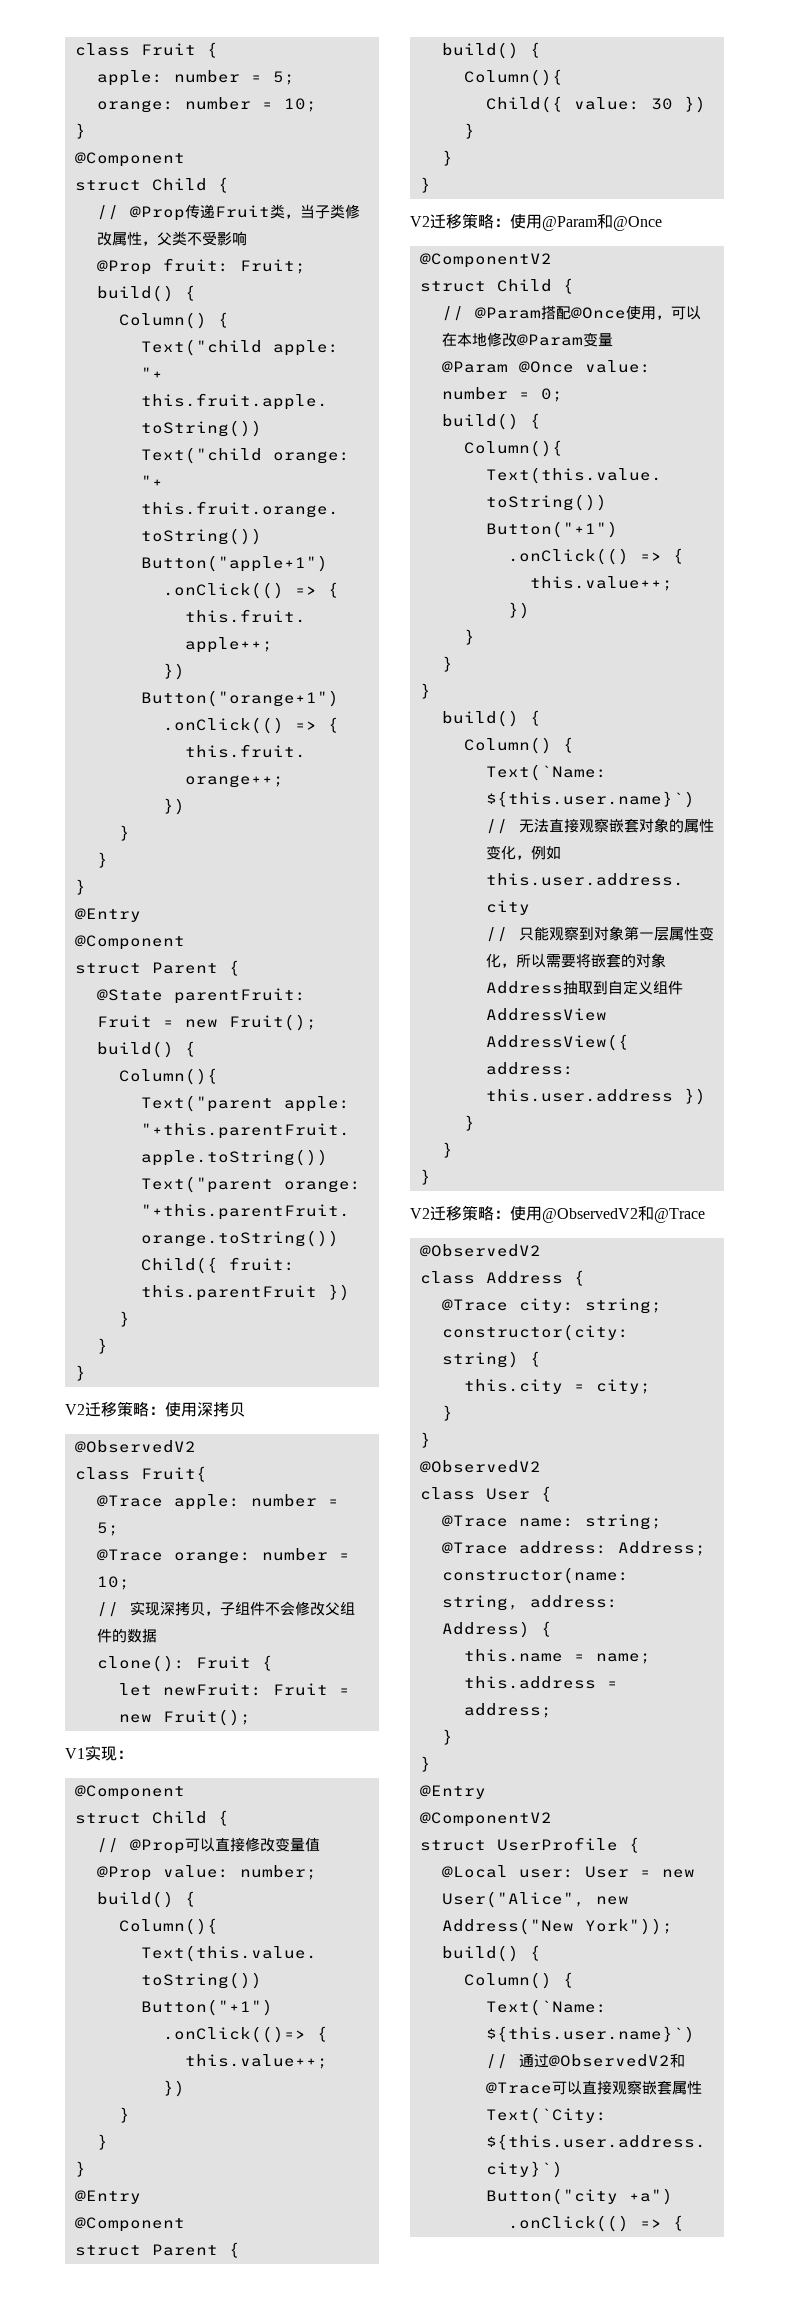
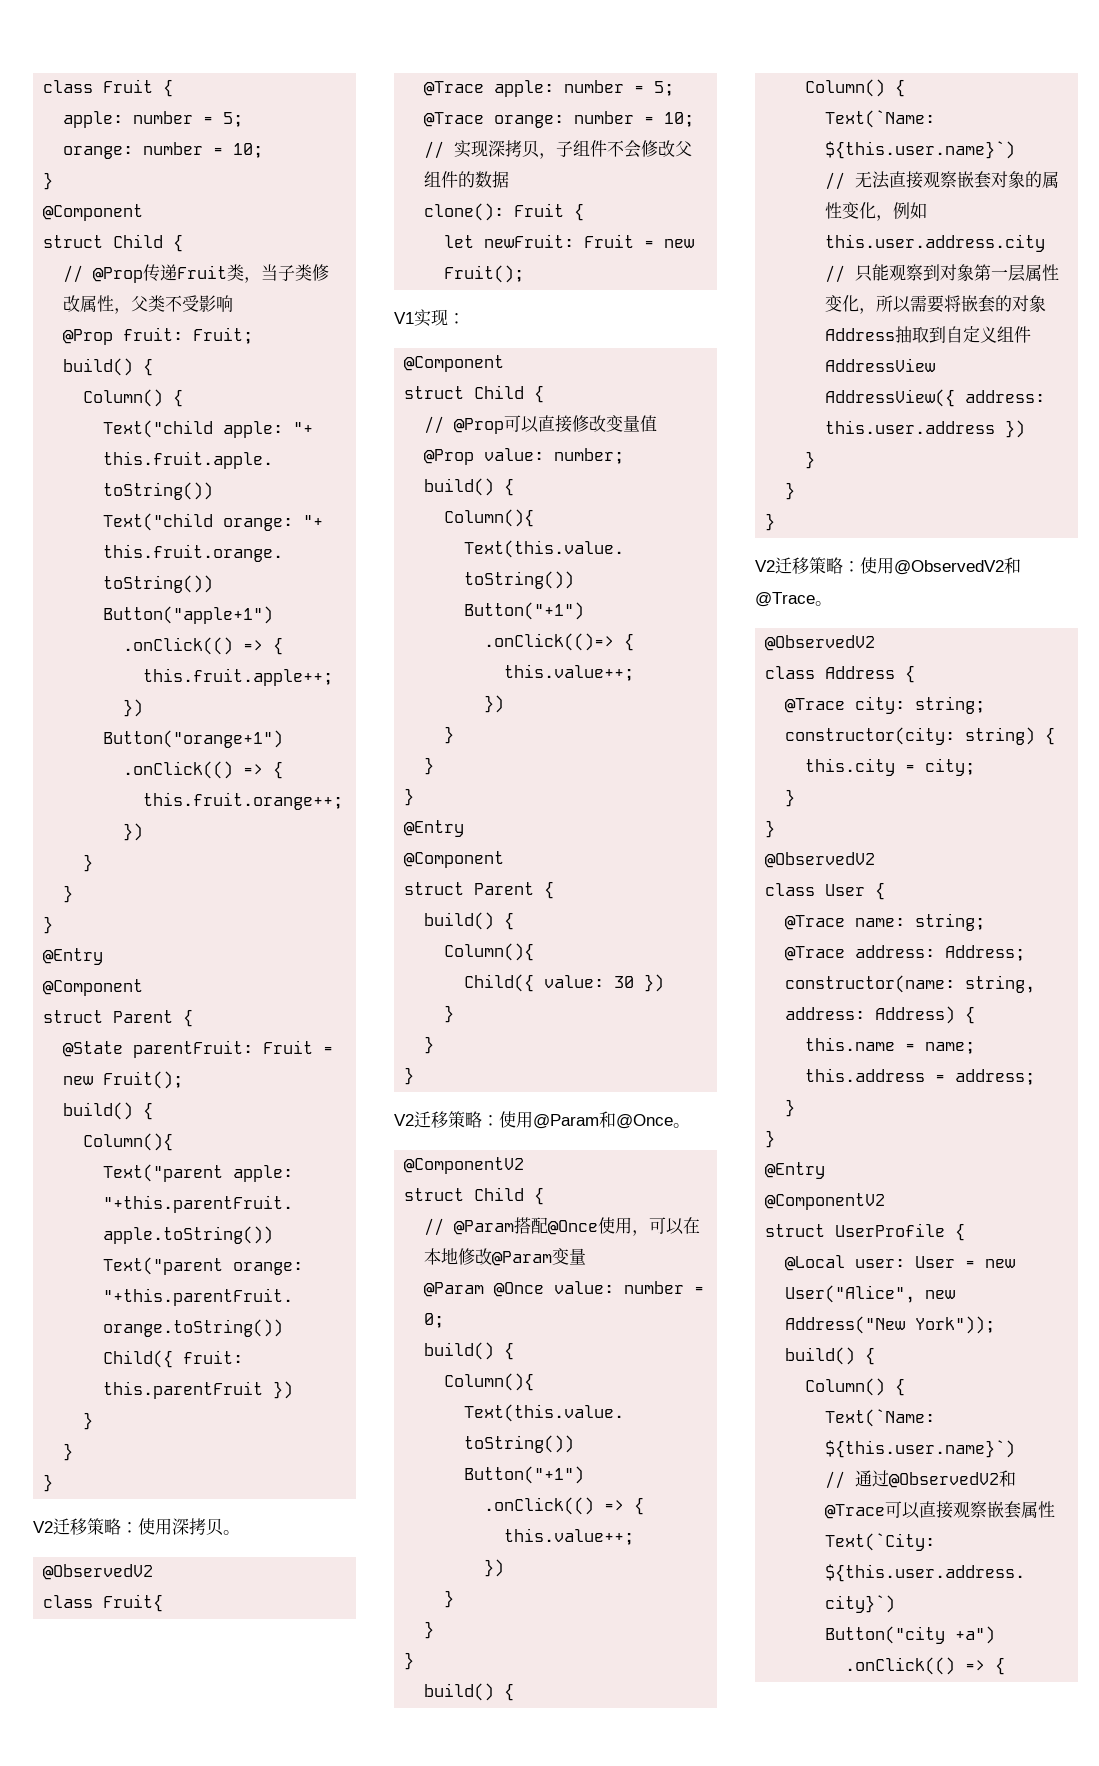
(245, 1409) none -> [223,1530,240,1535] 。
(662, 223) none -> [673,1123,690,1128] 。
(705, 1215) none -> [815,601,832,606] 。

